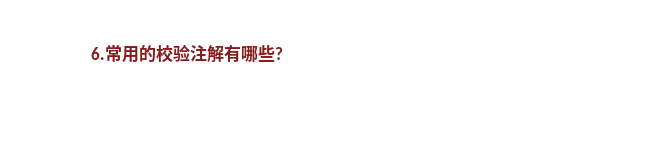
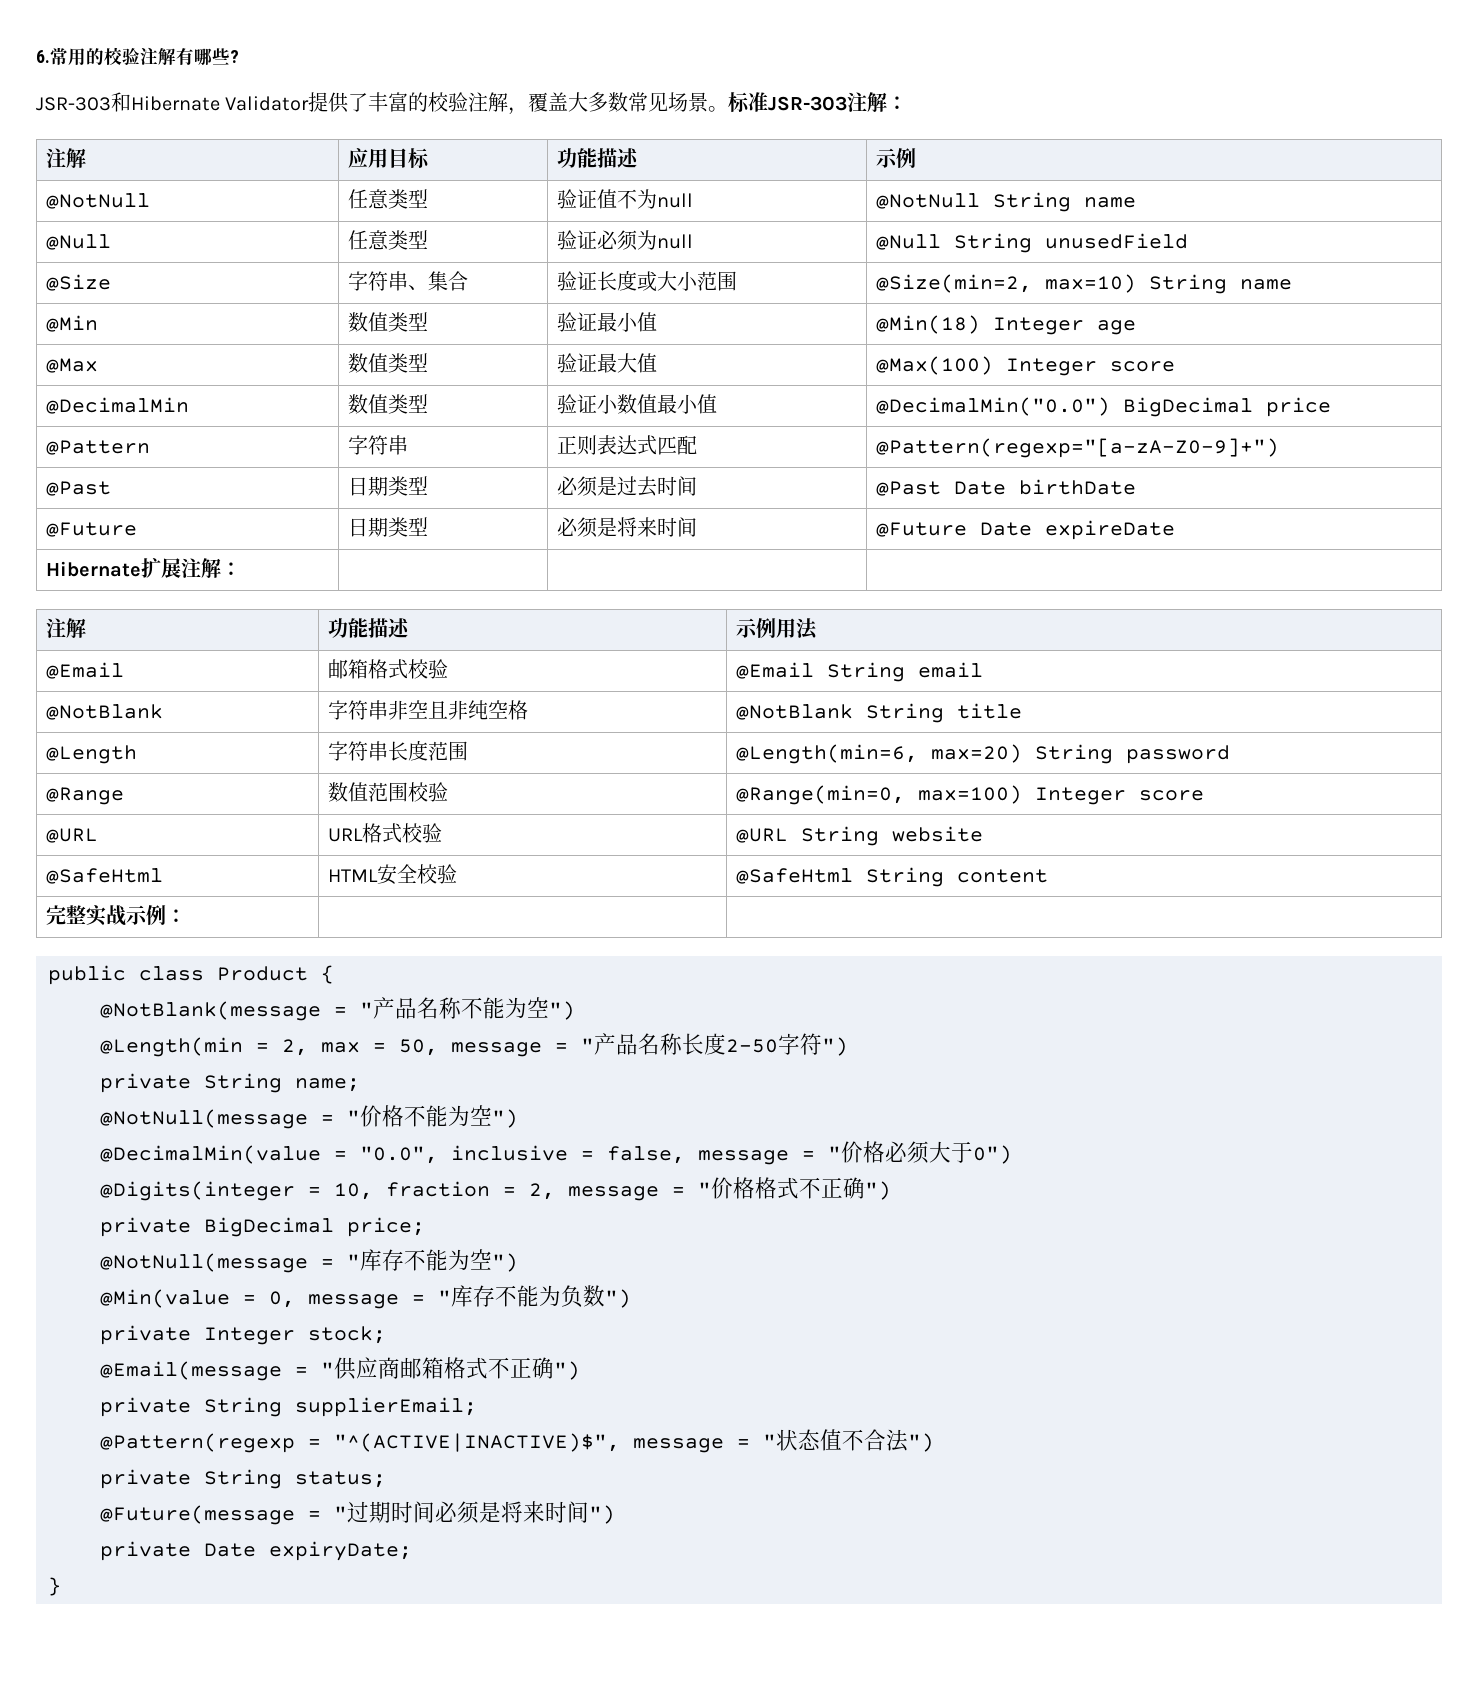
(283, 53) none -> [36,92,908,115] [46,148,87,168] [348,148,431,169] [557,148,640,168] [876,147,917,168] [46,193,151,209] [348,189,429,209] [557,189,694,209] [876,192,1137,212] [46,234,112,250] [348,230,429,250] [557,230,694,251] [876,233,1189,253] [46,274,112,291] [348,271,469,291] [557,270,738,292] [876,274,1293,294] [46,315,99,332] [348,312,429,332] [557,312,658,332] [876,315,1137,335] [46,358,99,373] [348,353,429,373] [557,353,658,373] [876,356,1176,376] [46,397,190,414] [348,394,429,414] [557,394,718,414] [876,397,1332,417] [46,440,151,455] [348,435,409,455] [557,435,698,455] [876,438,1280,458] [46,481,112,496] [348,476,429,496] [557,476,698,497] [876,479,1137,496] [46,522,138,537] [348,517,429,537] [557,517,698,538] [876,520,1176,540] [46,558,242,578] [46,618,87,638] [328,618,411,638] [736,617,819,640] [46,662,125,679] [328,659,449,679] [736,662,984,682] [46,704,164,720] [328,700,529,720] [736,703,1023,723] [46,745,138,764] [328,740,469,761] [736,744,1231,764] [46,787,125,805] [328,782,449,802] [736,785,1205,805] [46,828,99,843] [328,823,443,843] [736,826,984,846] [46,868,164,884] [328,864,458,885] [736,867,1049,887] [46,904,187,926] [48,965,334,985] [100,997,575,1021] [100,1033,848,1057] [100,1073,360,1093] [100,1105,518,1129] [100,1141,1012,1165] [100,1177,891,1201] [100,1217,425,1237] [100,1249,518,1273] [100,1285,631,1309] [100,1325,386,1345] [100,1357,580,1381] [100,1397,477,1417] [100,1429,934,1453] [100,1469,386,1489] [100,1501,615,1525] [100,1541,412,1561] [48,1577,61,1596] // JSR-303和Hibernate Validator提供了丰富的校验注解，覆盖大多数常见场景。标准JSR-303注解： // 注解 | 应用目标 | 功能描述 | 示例 // @NotNull | 任意类型 | 验证值不为null | @NotNull String name // @Null | 任意类型 | 验证必须为null | @Null String unusedField // @Size | 字符串、集合 | 验证长度或大小范围 | @Size(min=2, max=10) String name // @Min | 数值类型 | 验证最小值 | @Min(18) Integer age // @Max | 数值类型 | 验证最大值 | @Max(100) Integer score // @DecimalMin | 数值类型 | 验证小数值最小值 | @DecimalMin("0.0") BigDecimal price // @Pattern | 字符串 | 正则表达式匹配 | @Pattern(regexp="[a-zA-Z0-9]+") // @Past | 日期类型 | 必须是过去时间 | @Past Date birthDate // @Future | 日期类型 | 必须是将来时间 | @Future Date expireDate // Hibernate扩展注解： | | | // 注解 | 功能描述 | 示例用法 // @Email | 邮箱格式校验 | @Email String email // @NotBlank | 字符串非空且非纯空格 | @NotBlank String title // @Length | 字符串长度范围 | @Length(min=6, max=20) String password // @Range | 数值范围校验 | @Range(min=0, max=100) Integer score // @URL | URL格式校验 | @URL String website // @SafeHtml | HTML安全校验 | @SafeHtml String content // 完整实战示例： | | // public class Product { // @NotBlank(message = "产品名称不能为空") // @Length(min = 2, max = 50, message = "产品名称长度2-50字符") // private String name; // @NotNull(message = "价格不能为空") // @DecimalMin(value = "0.0", inclusive = false, message = "价格必须大于0") // @Digits(integer = 10, fraction = 2, message = "价格格式不正确") // private BigDecimal price; // @NotNull(message = "库存不能为空") // @Min(value = 0, message = "库存不能为负数") // private Integer stock; // @Email(message = "供应商邮箱格式不正确") // private String supplierEmail; // @Pattern(regexp = "^(ACTIVE|INACTIVE)$", message = "状态值不合法") // private String status; // @Future(message = "过期时间必须是将来时间") // private Date expiryDate; // }

